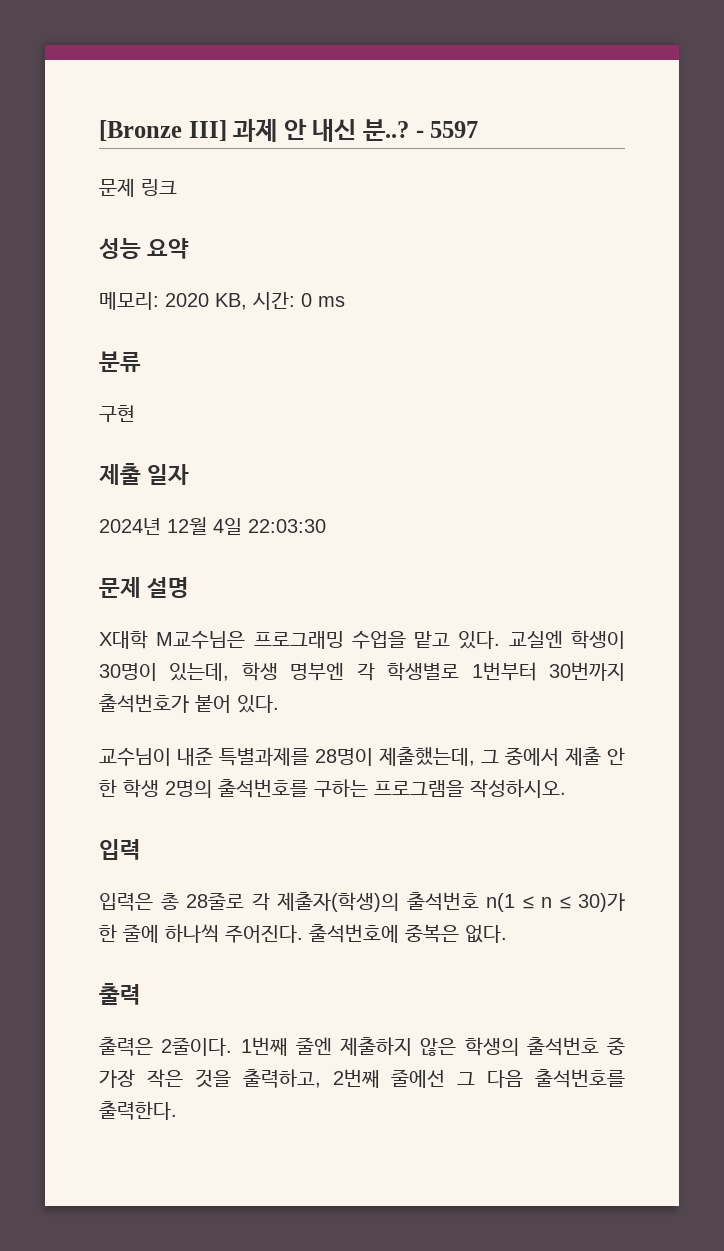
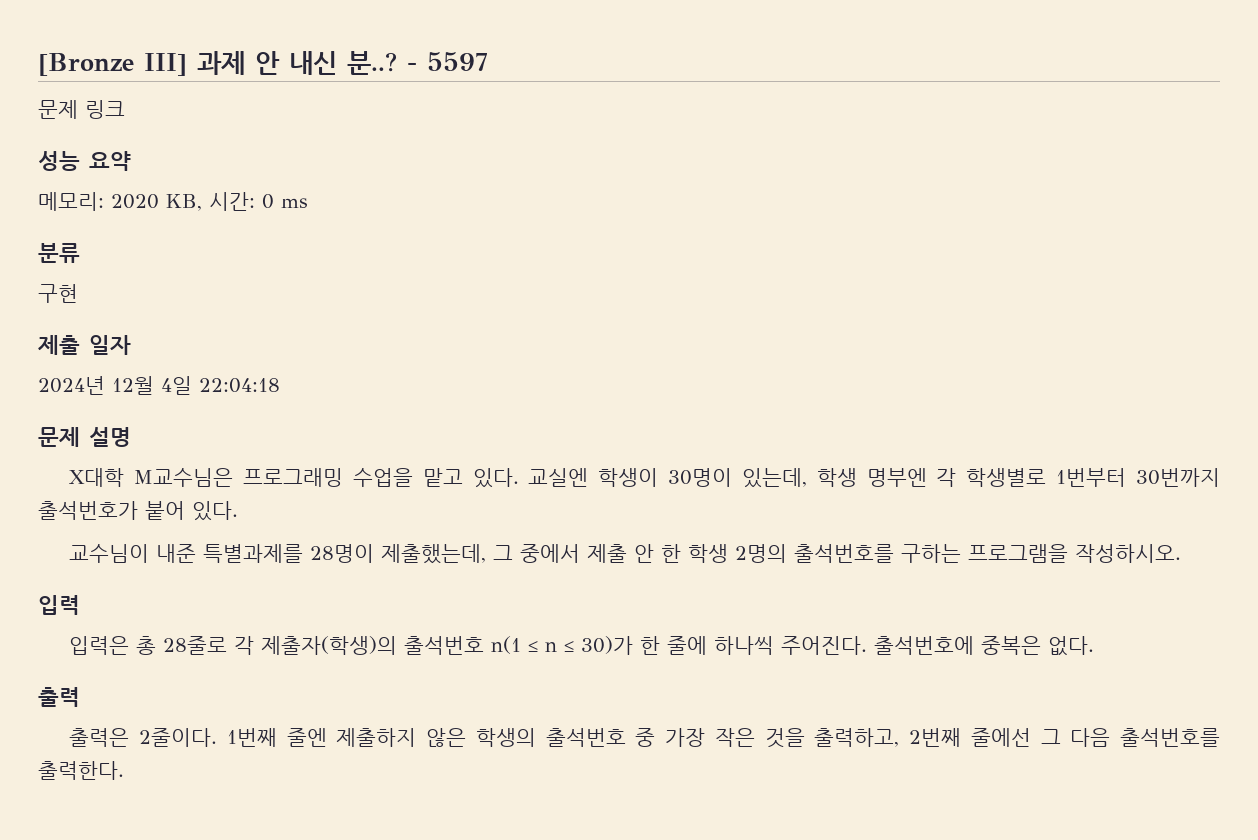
[248,519,326,533] 22:03:30 -> [199,378,280,393] 22:04:18

